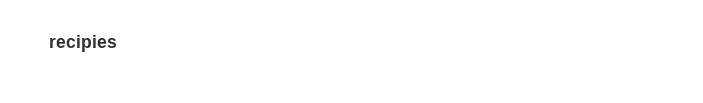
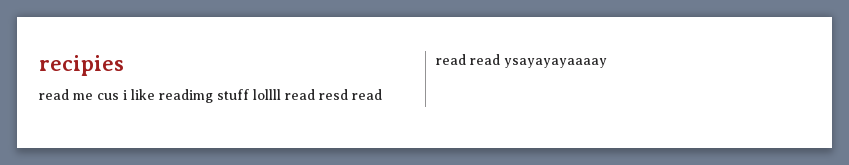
(117, 43) none -> [39,89,382,103] [436,54,607,68] // read me cus i like readimg stuff lollll read resd read read read ysayayayaaaay

